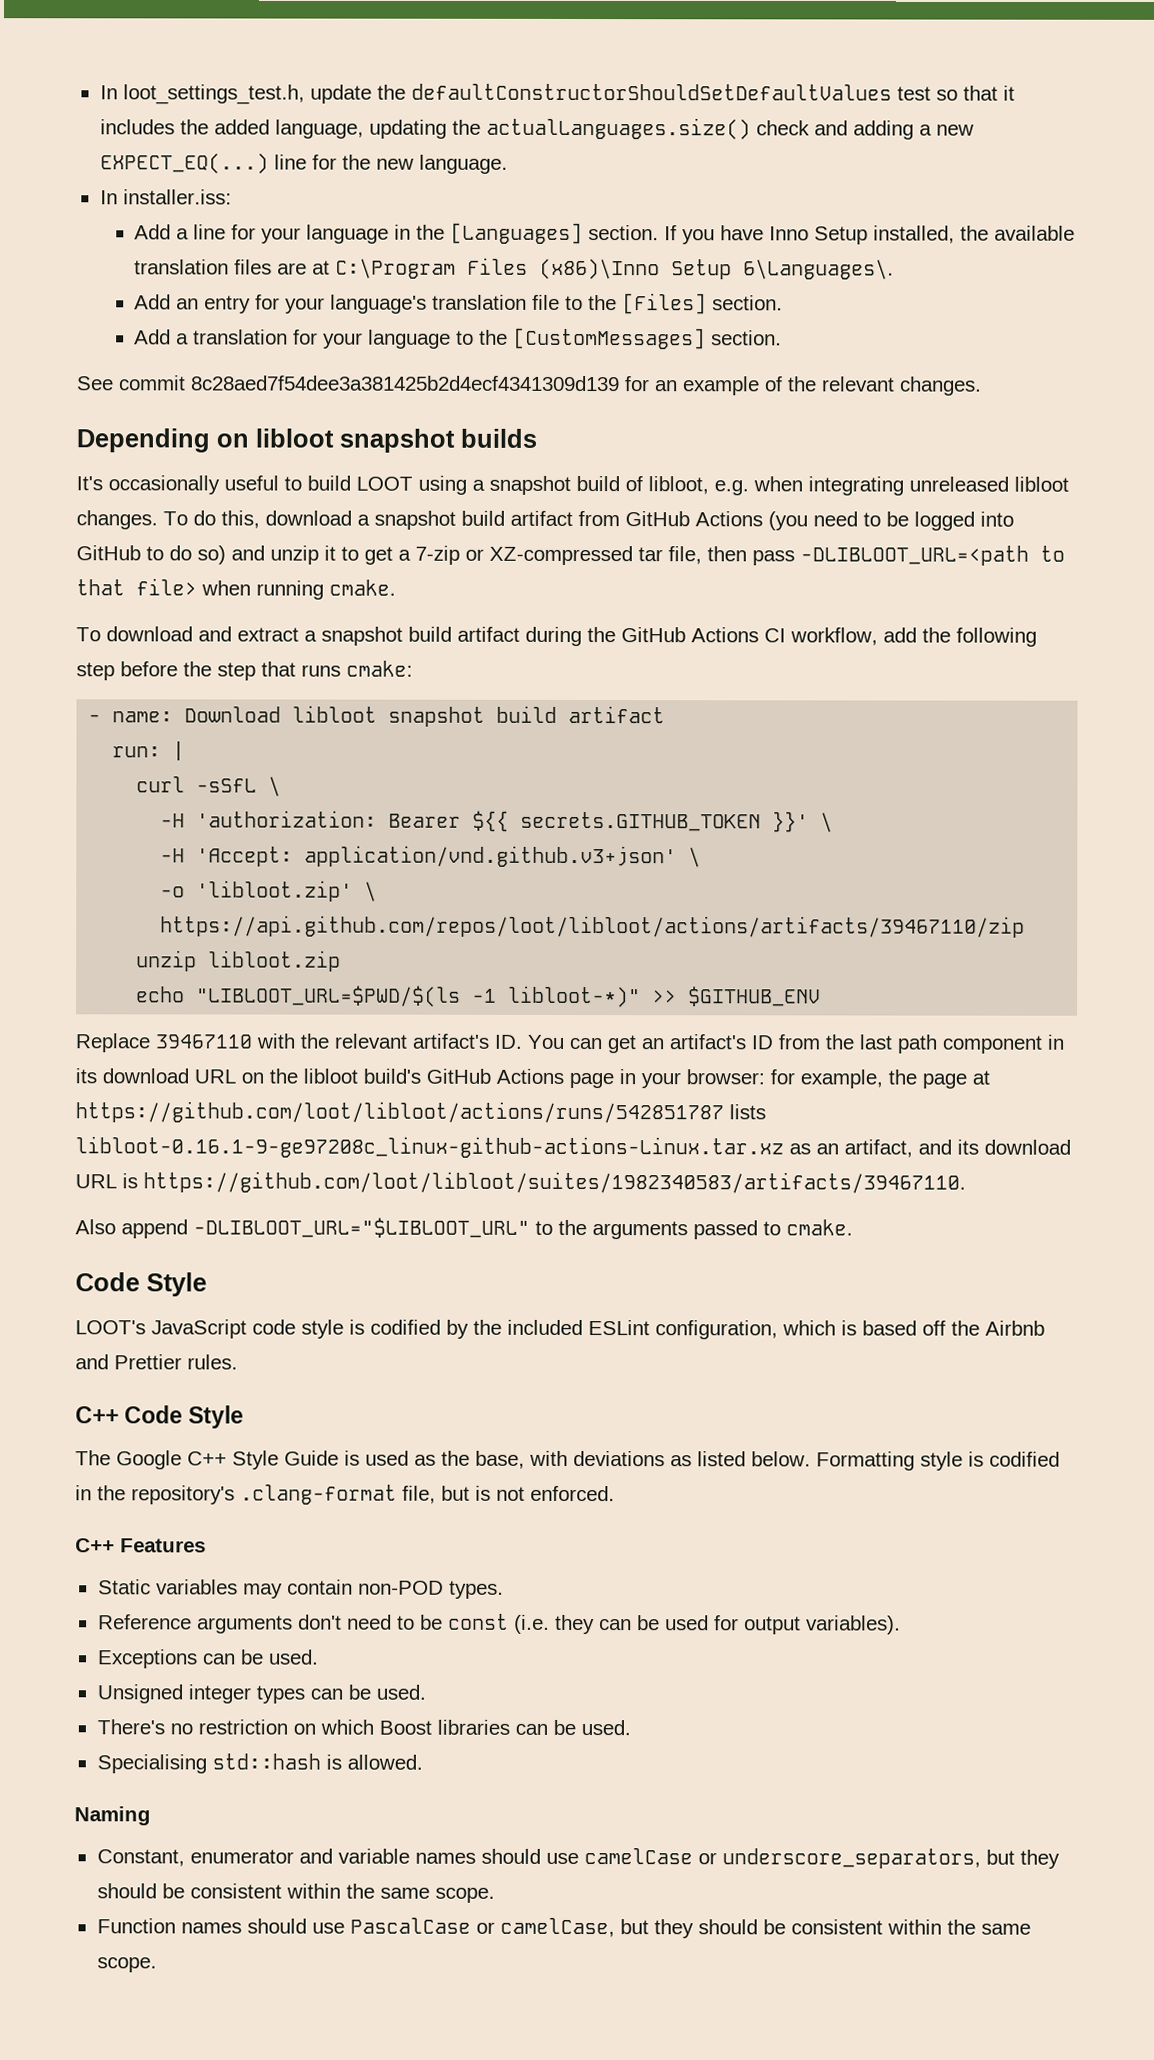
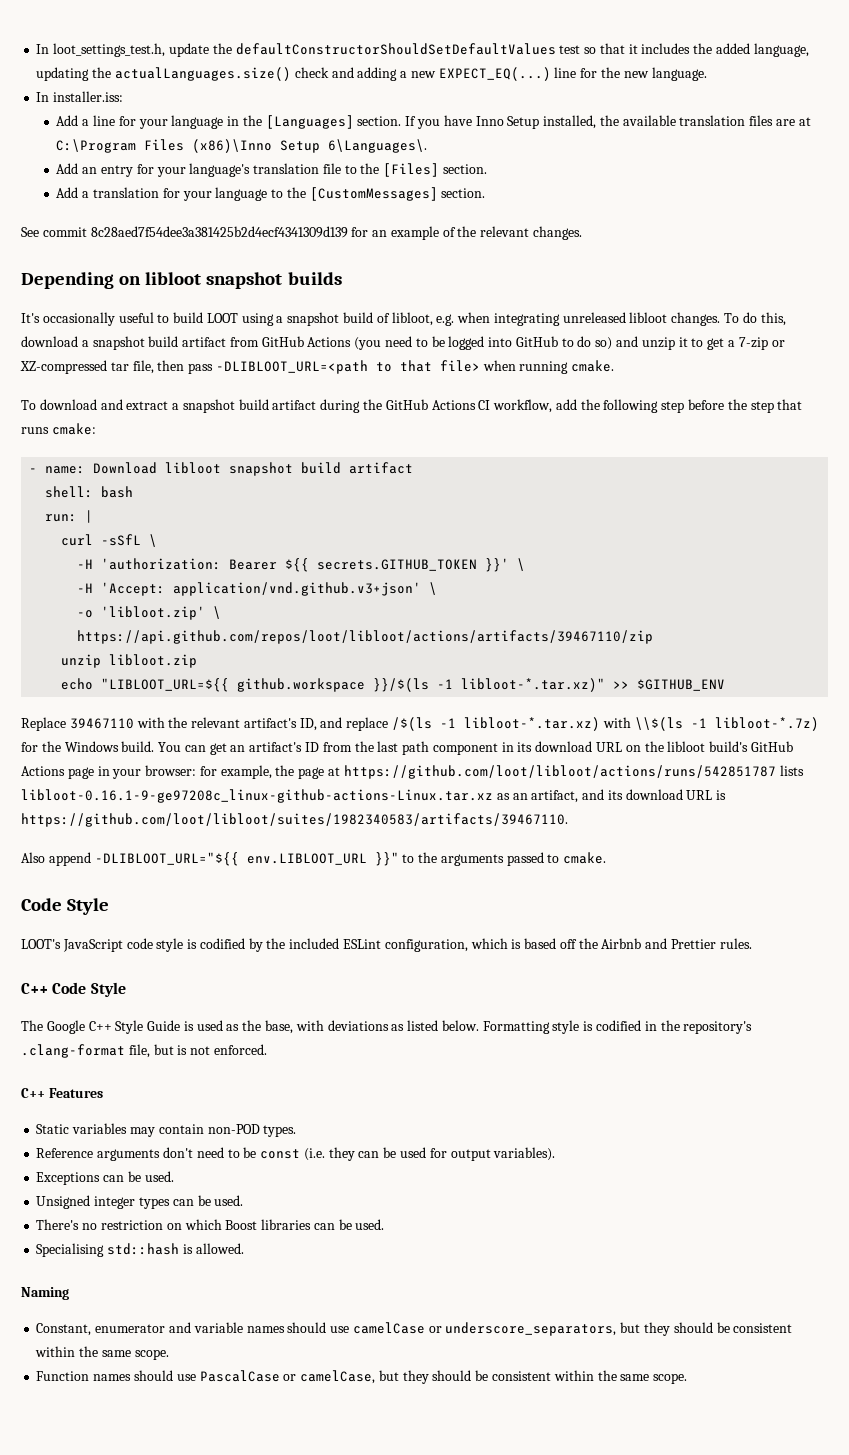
(666, 714) none -> [45,486,134,498] // shell: bash
[196,985,642,1008] "LIBLOOT_URL=$PWD/$(ls -1 libloot-*)" -> [101,678,606,692] "LIBLOOT_URL=${{ github.workspace }}/$(ls -1 libloot-*.tar.xz)"
[494,1034,522,1049] ID. -> [299,717,819,731] [21,741,155,752] ID, and replace /$(ls -1 libloot-*.tar.xz) with \\$(ls -1 libloot-*.7z) for the Windows build.
[193,1217,530,1238] -DLIBLOOT_URL="$LIBLOOT_URL" -> [94,852,399,866] -DLIBLOOT_URL="${{ env.LIBLOOT_URL }}"

